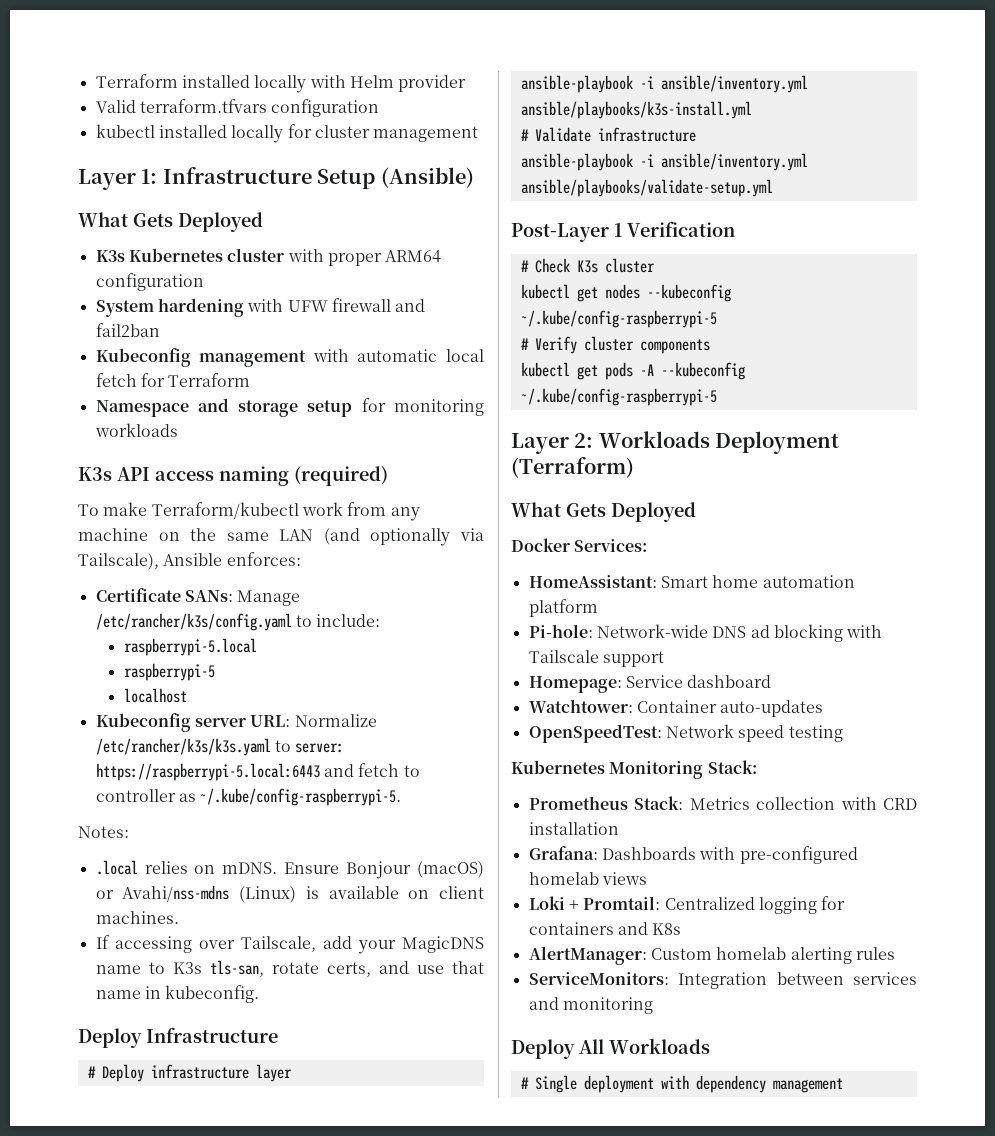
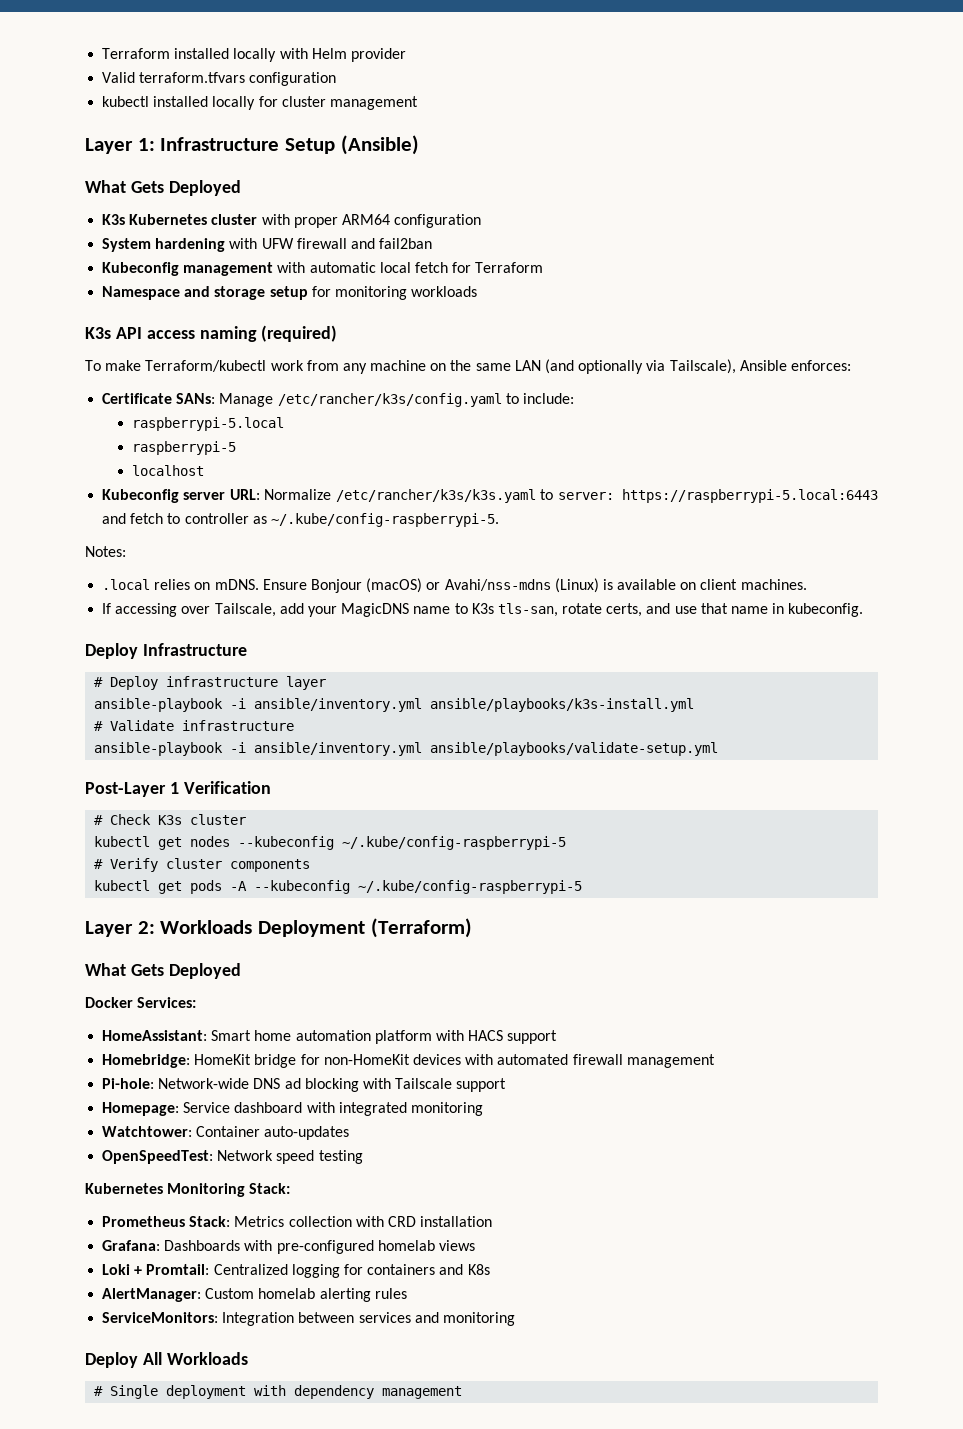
(598, 608) none -> [435,1030,558,1044] [102,1054,715,1068] with HACS support // Homebridge: HomeKit bridge for non-HomeKit devices with automated firewall management
(772, 681) none -> [306,1102,483,1116] with integrated monitoring

